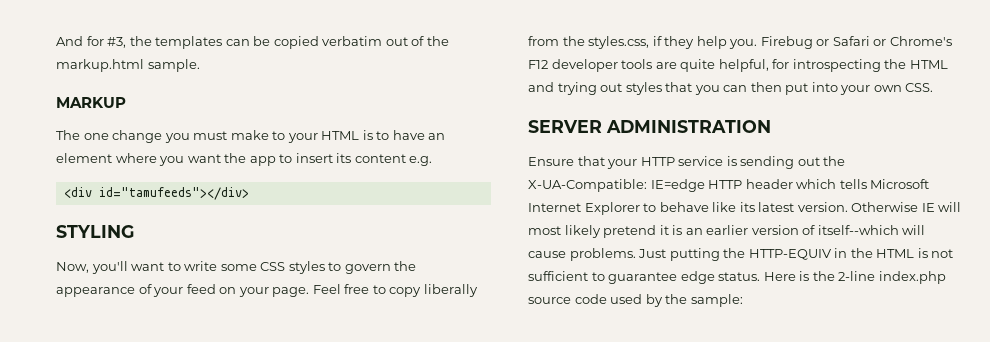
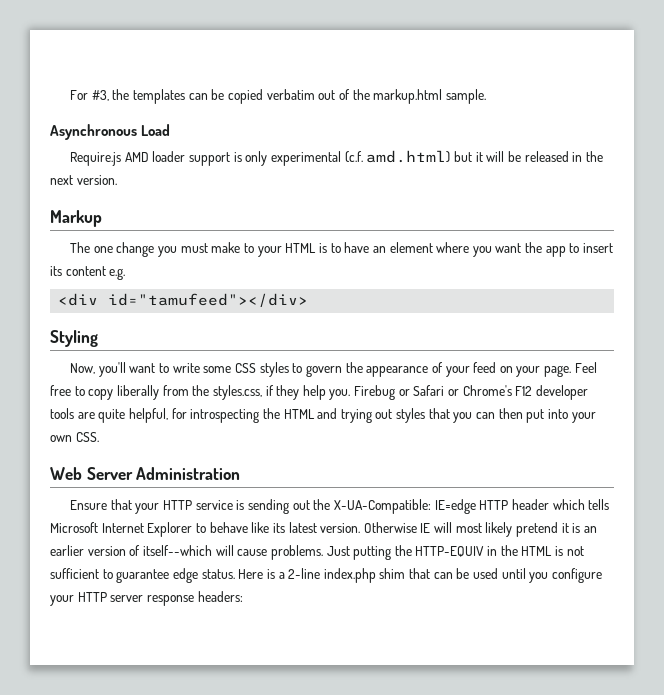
[56,36,104,46] And for -> [70,90,89,100] For
[56,97,126,108] MARKUP -> [50,124,171,140] [70,150,603,166] [50,175,117,185] [50,210,102,227] Asynchronous Load // Require.js AMD loader support is only experimental (c.f. amd.html) but it will be released in the next version. // Markup
[98,187,249,200] [56,225,135,238] id="tamufeeds"></div> // STYLING -> [108,293,309,307] [50,330,98,347] id="tamufeed"></div> // Styling
[528,120,771,133] SERVER ADMINISTRATION -> [50,467,241,480] Web Server Administration
[812,271,835,281] the -> [278,572,285,579] a
[528,294,743,307] source code used by the sample: -> [379,568,602,583] [50,591,243,606] shim that can be used until you configure your HTTP server response headers:

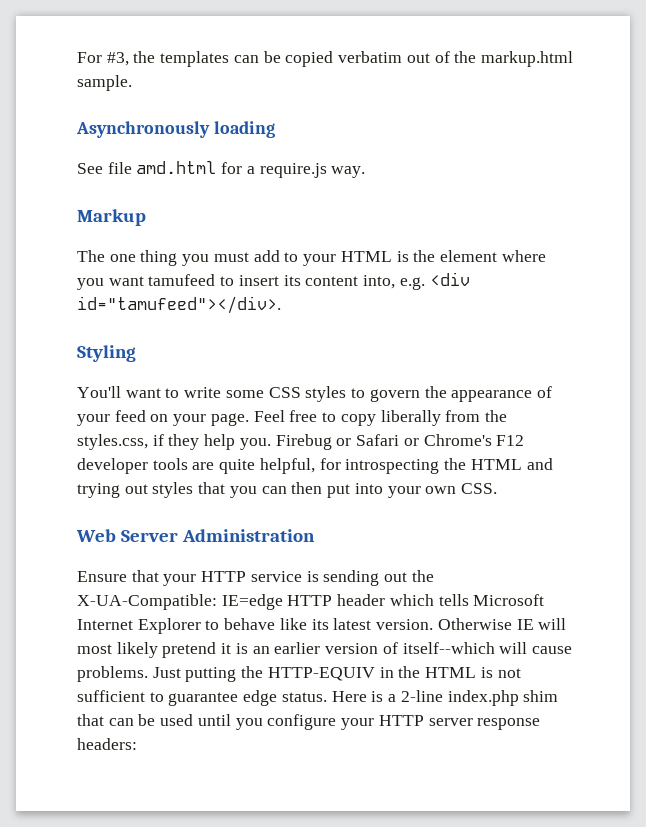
[50,124,171,140] [70,150,603,166] [50,175,117,185] Asynchronous Load // Require.js AMD loader support is only experimental (c.f. amd.html) but it will be released in the next version. -> [76,121,275,138] [77,161,366,178] Asynchronously loading // See file amd.html for a require.js way.
[116,242,155,257] change -> [140,250,178,266] thing
[211,242,241,253] make -> [253,250,280,262] add
[330,242,386,253] to have an -> [413,250,436,262] the
[525,242,566,257] the app -> [148,274,216,286] tamufeed
(106, 271) none -> [363,275,396,289] into,
[58,293,309,307] // <div id="tamufeed"></div> -> [429,272,470,286] [77,296,281,314] <div id="tamufeed"></div>.
[70,362,126,377] Now, you'll -> [77,386,121,398] You'll

